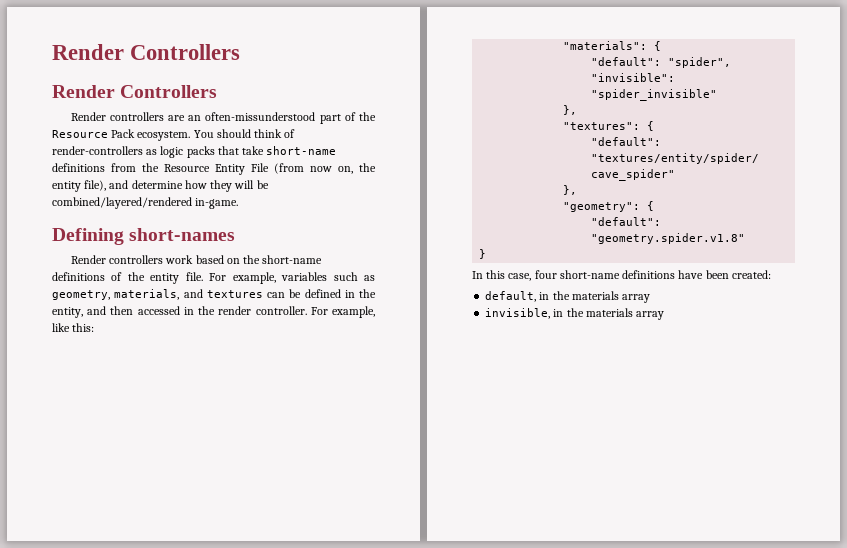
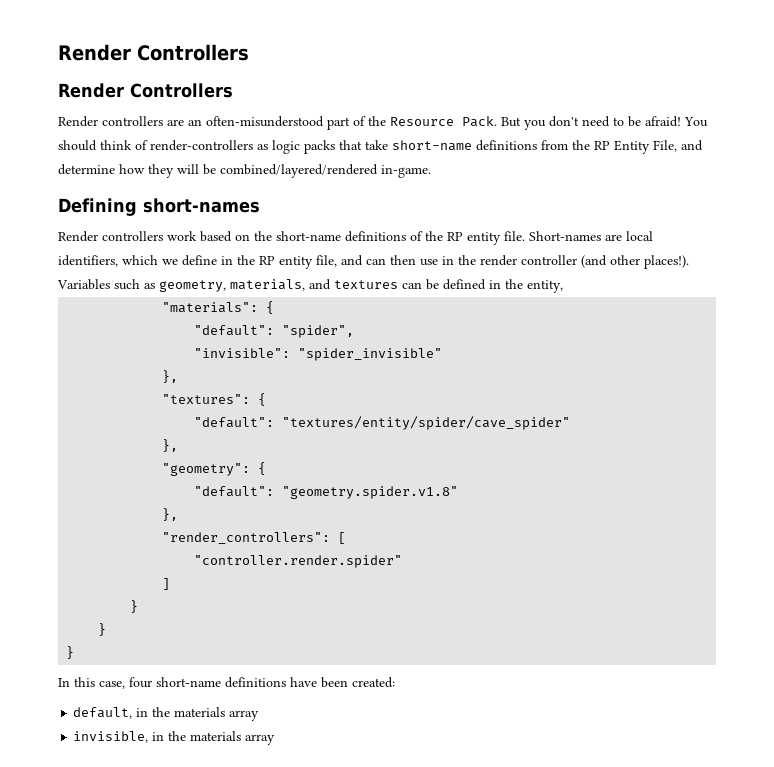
[205,112,316,121] often-missunderstood -> [206,116,324,127] often-misunderstood
[111,129,191,141] Pack ecosystem. -> [462,116,681,130] Pack. But you don't need to be afraid!
[164,163,376,175] [52,180,107,192] Resource Entity File (from now on, the entity file), -> [594,140,677,154] RP Entity File,
(145, 276) none -> [447,232,463,241] RP
[209,272,328,284] For example, variables -> [529,231,653,241] [58,255,689,269] [57,279,110,290] Short-names are local identifiers, which we define in the RP entity file, and can then use in the render controller (and other places!). Variables
[87,306,375,318] [52,323,95,332] and then accessed in the render controller. For example, like this: -> (563, 286) none
(746, 238) none -> [162,508,179,521] [162,532,347,544] [194,555,403,568] [162,578,171,590] [130,600,139,613] [98,623,107,636] // }, // "render_controllers": [ // "controller.render.spider" // ] // } // }

